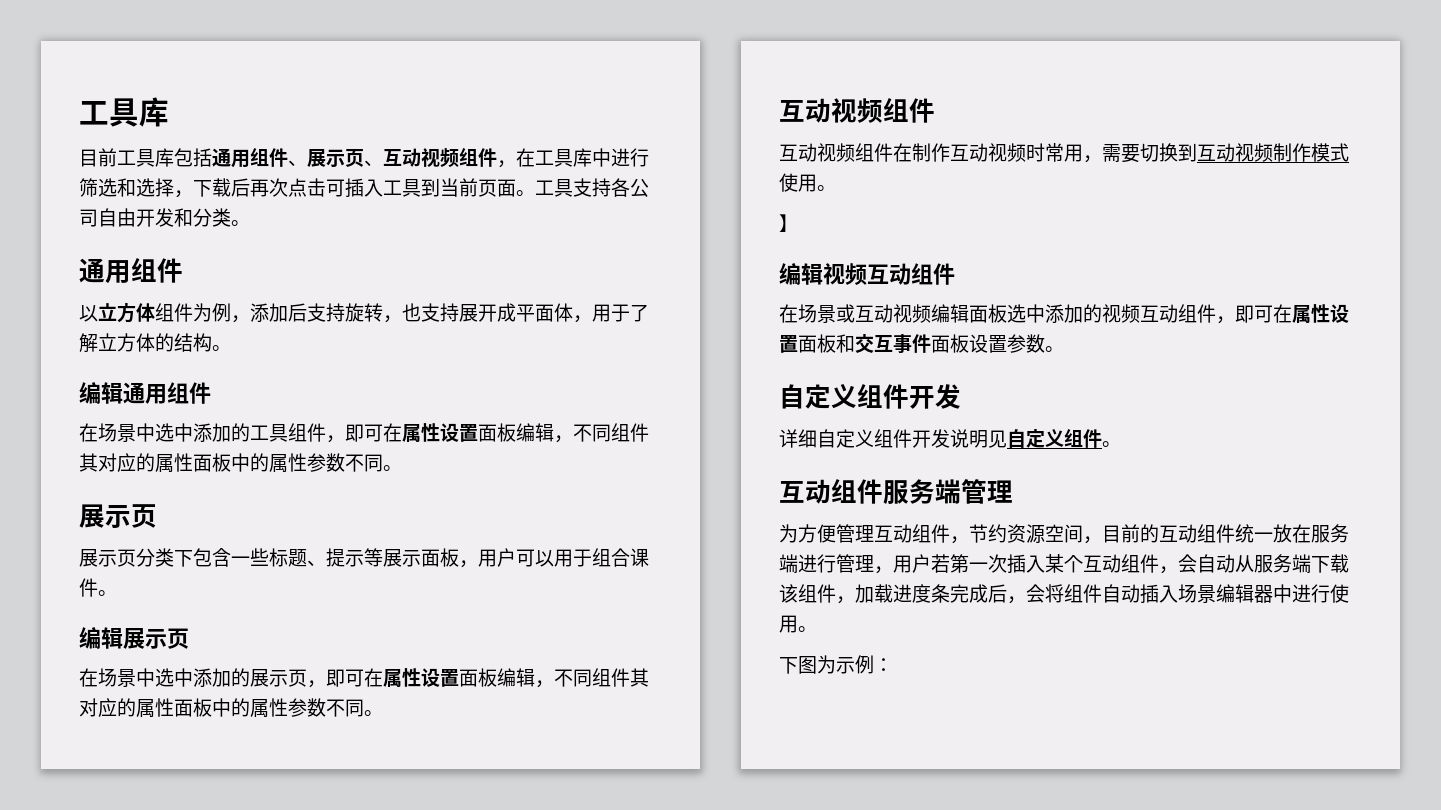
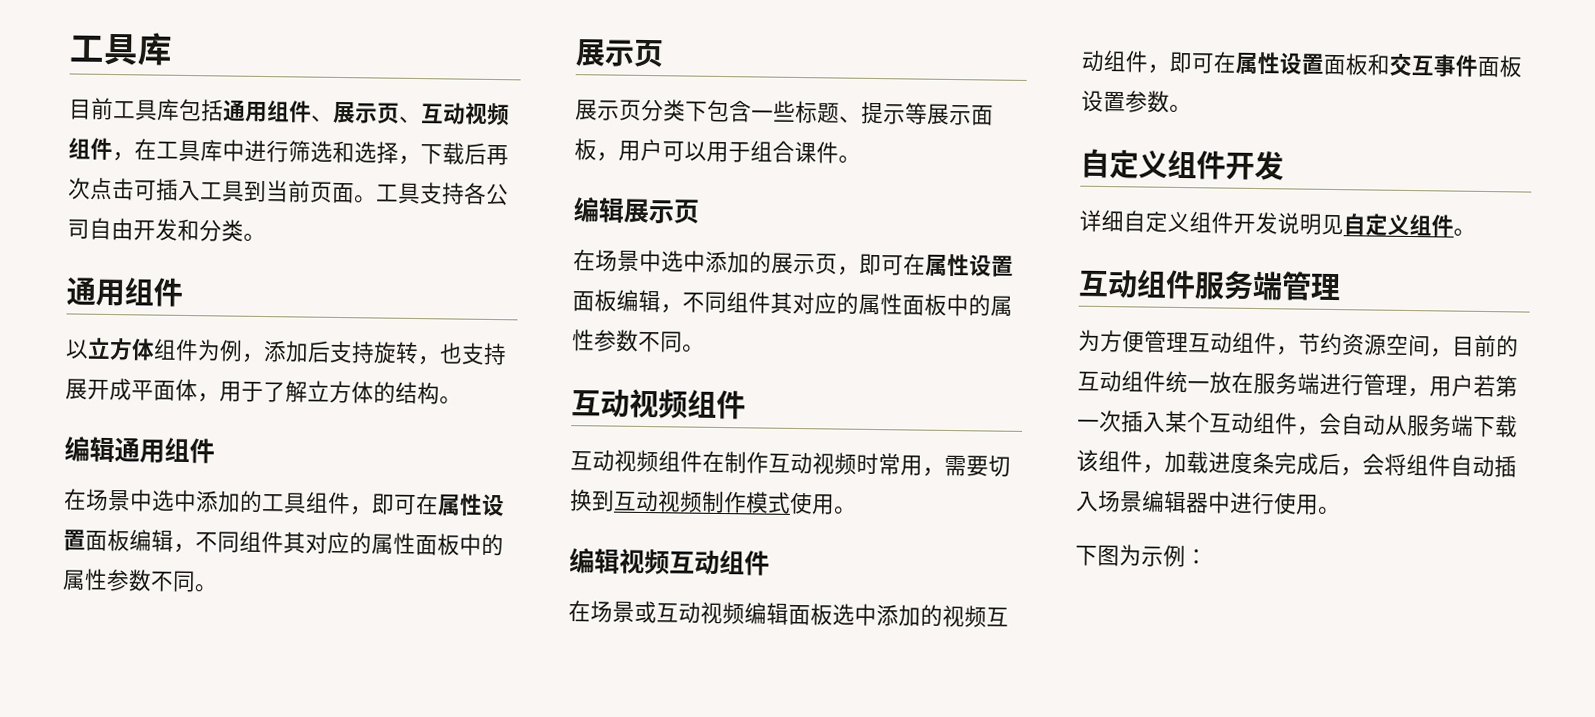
[779,214,798,232] // 】 -> (857, 510) none

